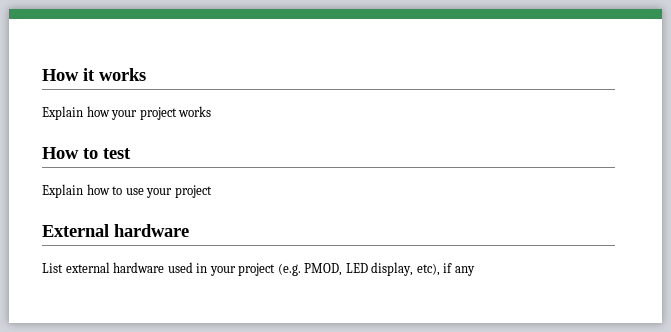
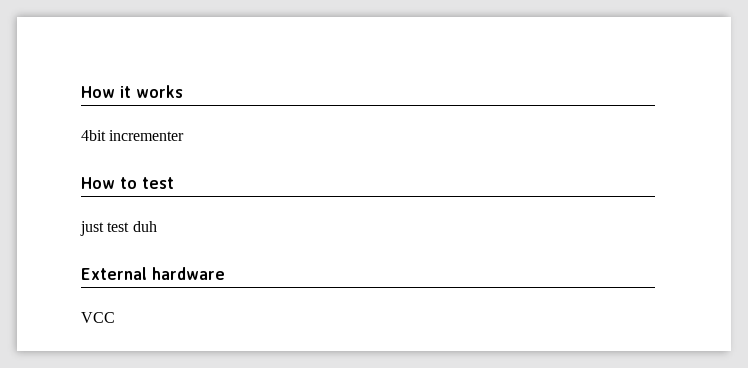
[42,106,212,120] [42,147,131,159] [42,184,212,198] [42,224,189,237] [42,262,475,276] Explain how your project works // How to test // Explain how to use your project // External hardware // List external hardware used in your project (e.g. PMOD, LED display, etc), if any -> [81,130,185,141] [81,177,174,189] [80,221,157,236] [81,267,225,280] [81,312,115,323] 4bit incrementer // How to test // just test duh // External hardware // VCC

